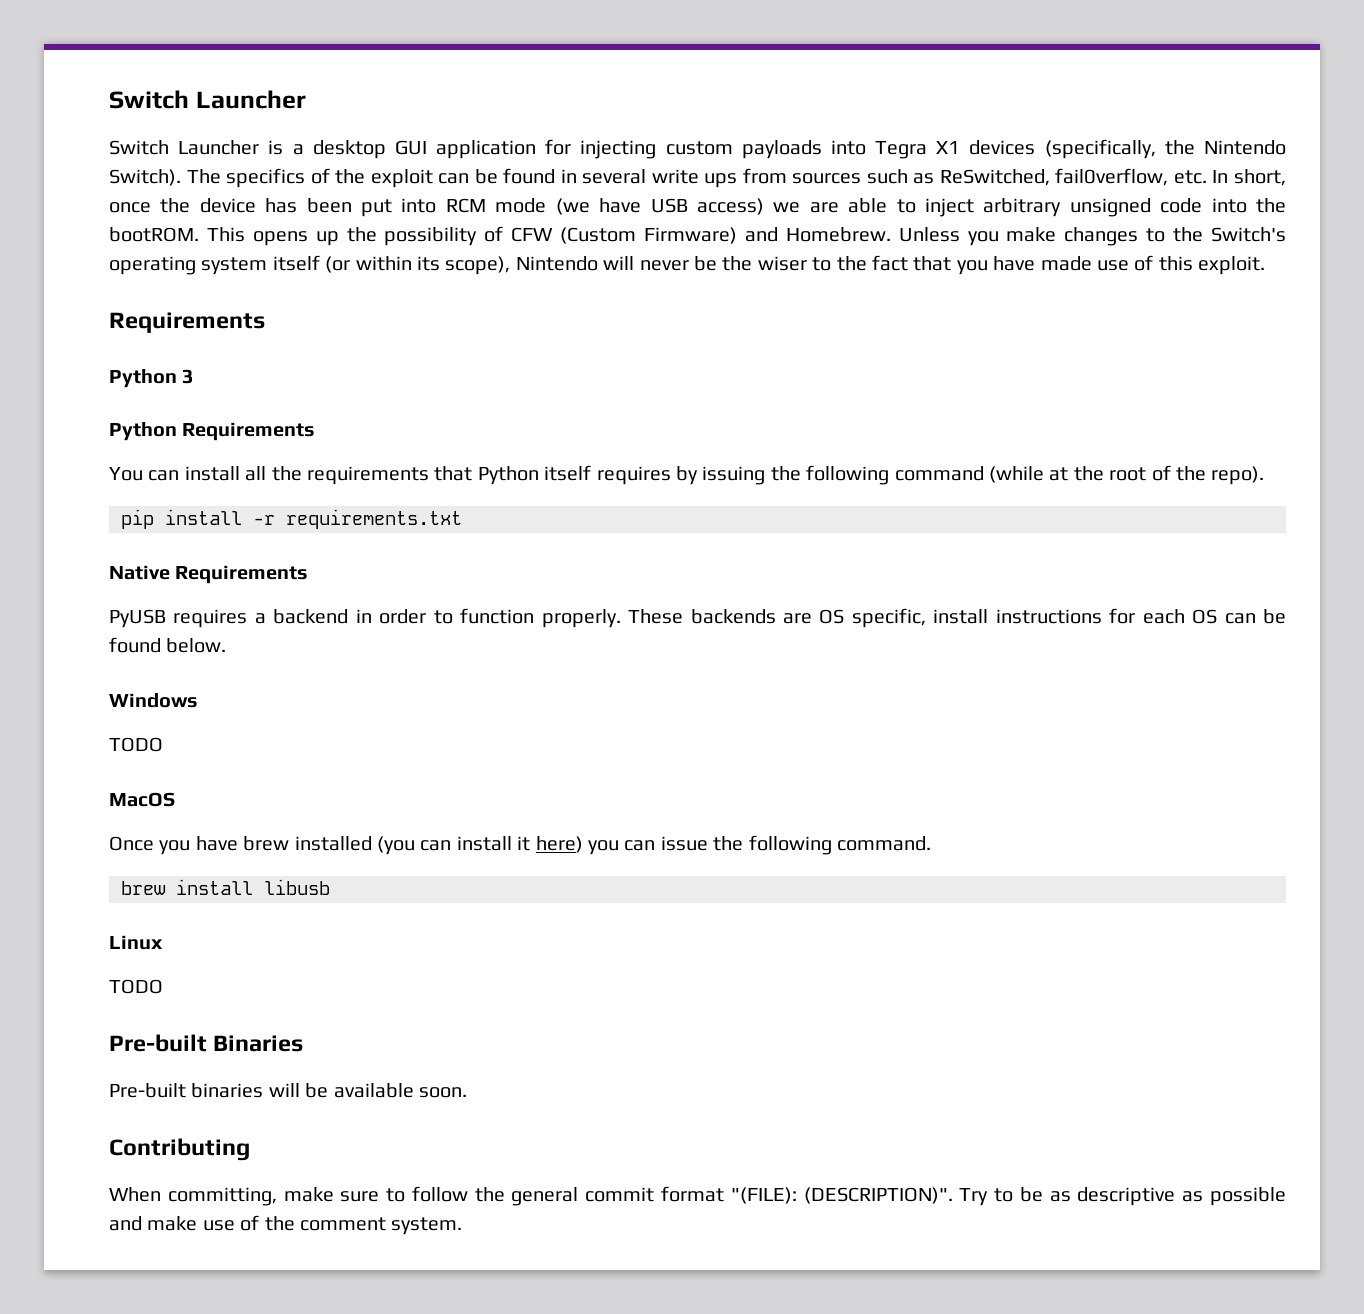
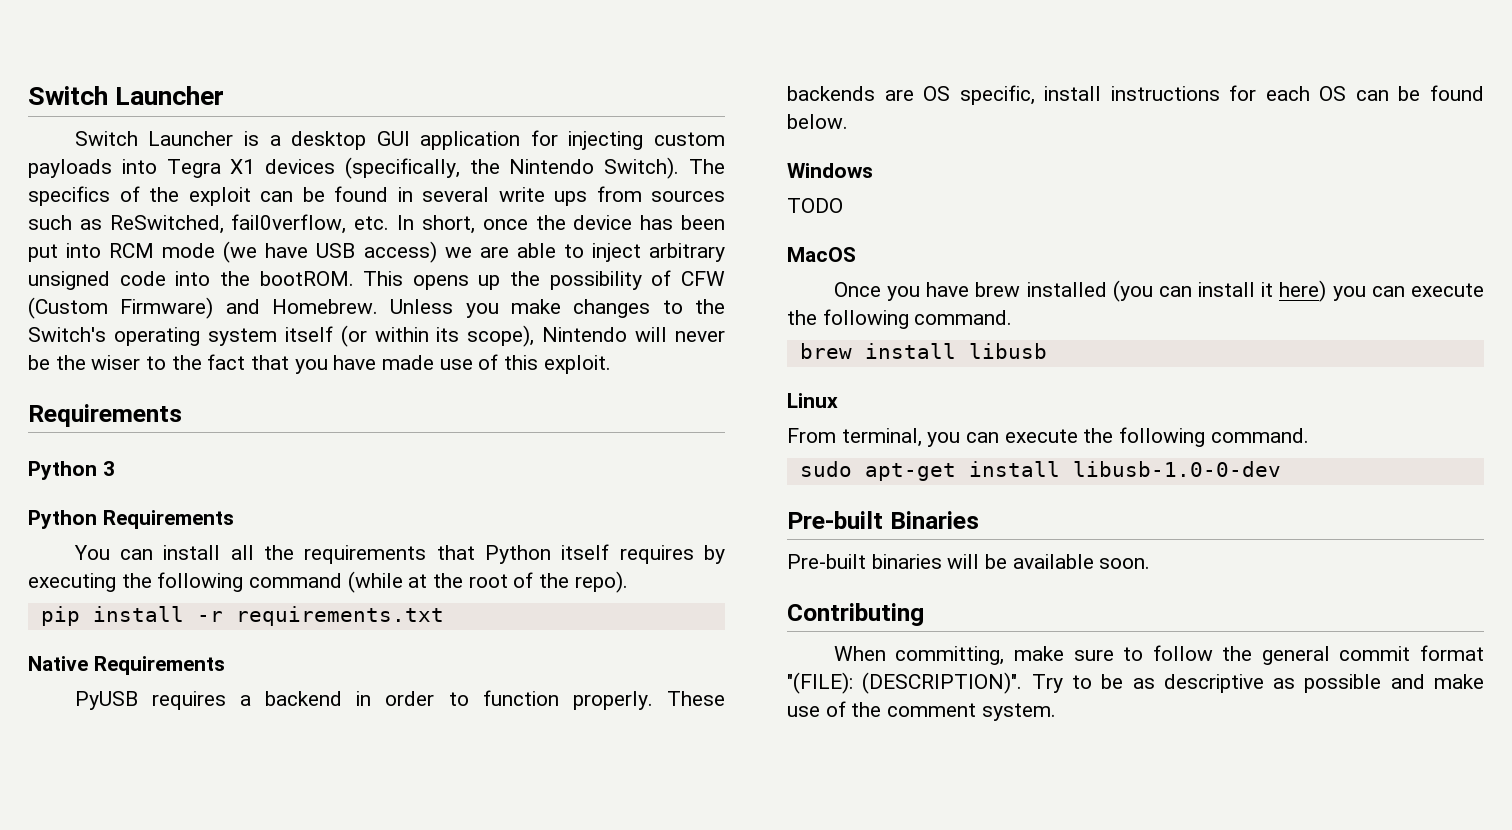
[702,466,766,485] issuing -> [28,573,116,592] executing
[660,836,708,851] issue -> [1411,283,1484,297] execute
[109,979,163,994] TODO -> [787,427,1309,447] [799,461,1281,481] From terminal, you can execute the following command. // sudo apt-get install libusb-1.0-0-dev

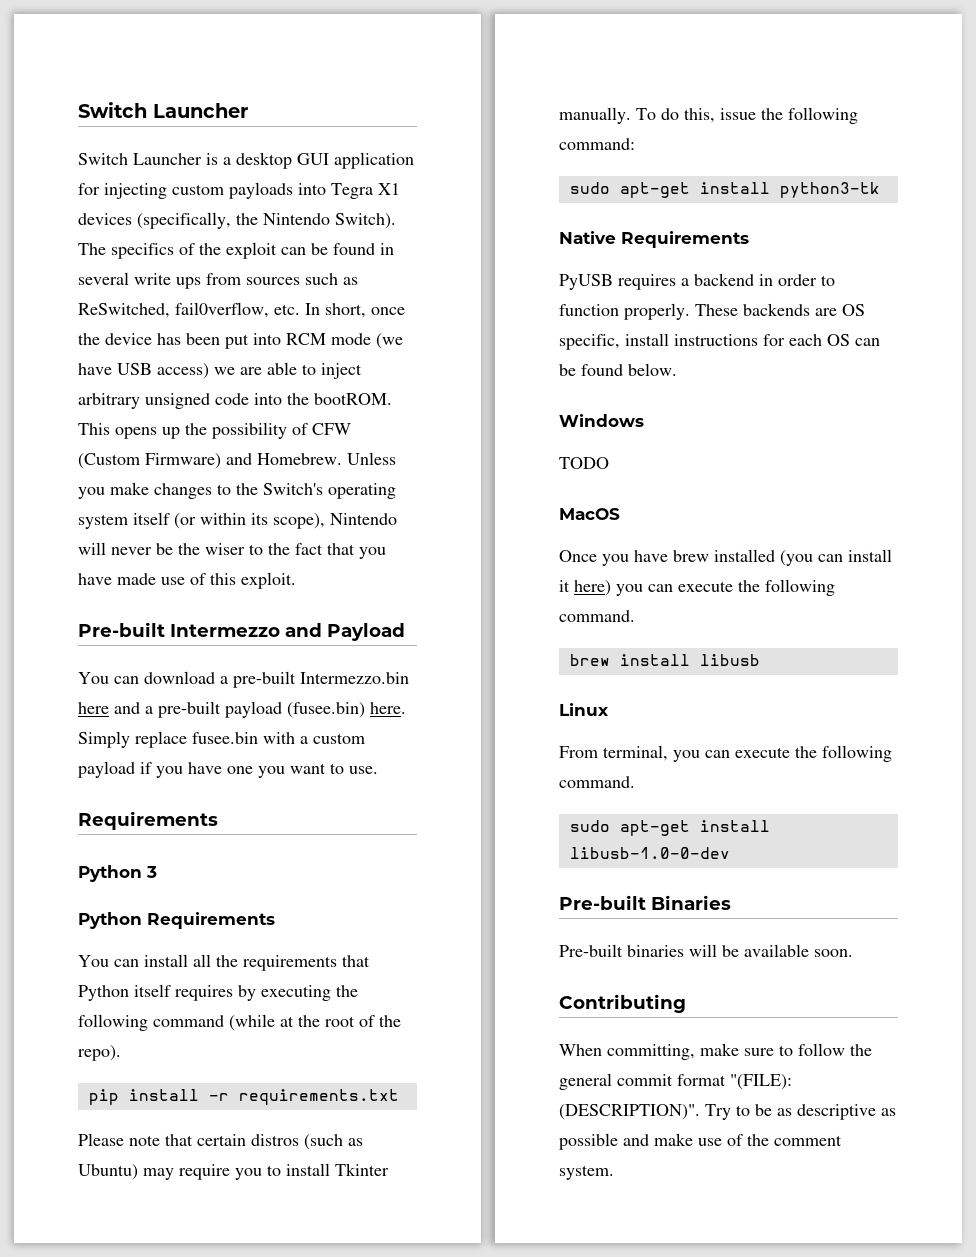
(611, 364) none -> [78,622,405,641] [78,671,409,688] [78,701,406,718] [78,731,365,748] [78,761,378,778] // Pre-built Intermezzo and Payload // You can download a pre-built Intermezzo.bin here and a pre-built payload (fusee.bin) here. Simply replace fusee.bin with a custom payload if you have one you want to use.
(444, 616) none -> [78,1133,363,1150] [78,1163,389,1180] [559,107,858,124] [559,138,635,150] [569,182,880,198] // Please note that certain distros (such as Ubuntu) may require you to install Tkinter manually. To do this, issue the following command: // sudo apt-get install python3-tk

